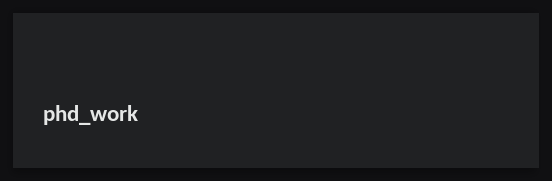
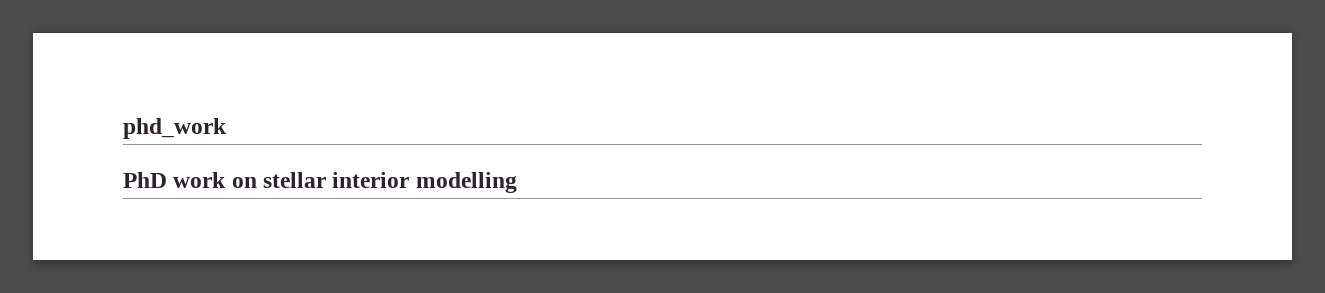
(138, 115) none -> [123,172,517,193] // PhD work on stellar interior modelling

